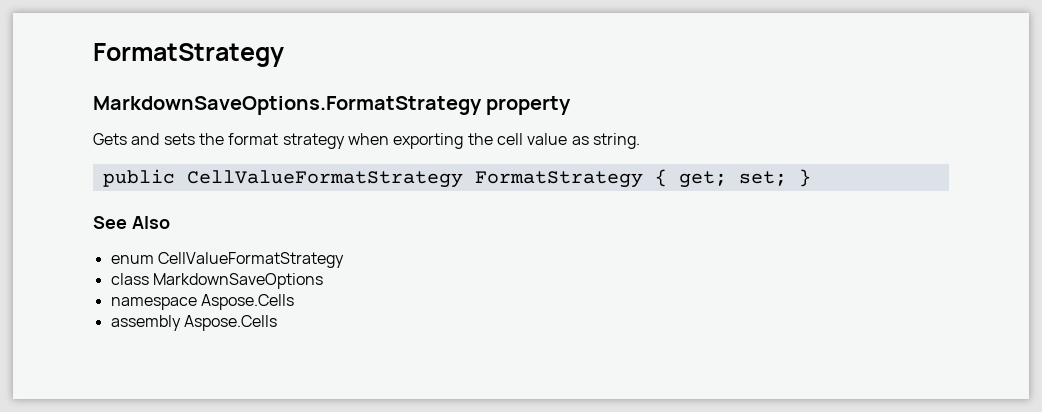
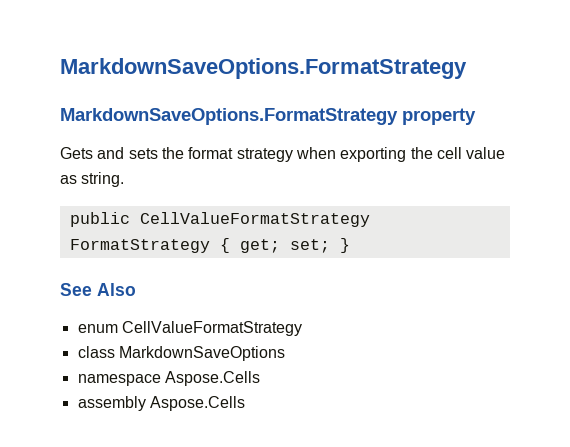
[93,43,284,67] FormatStrategy -> [60,58,467,79] MarkdownSaveOptions.FormatStrategy

